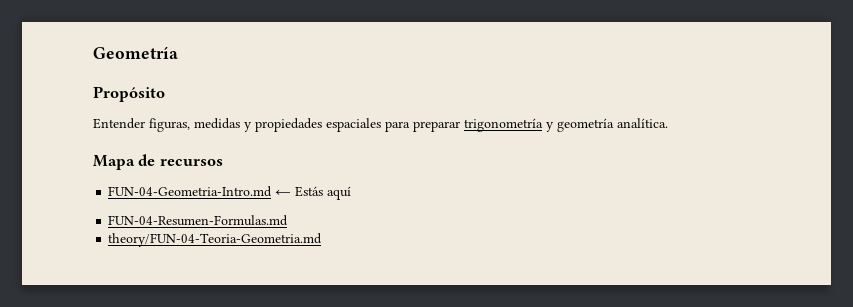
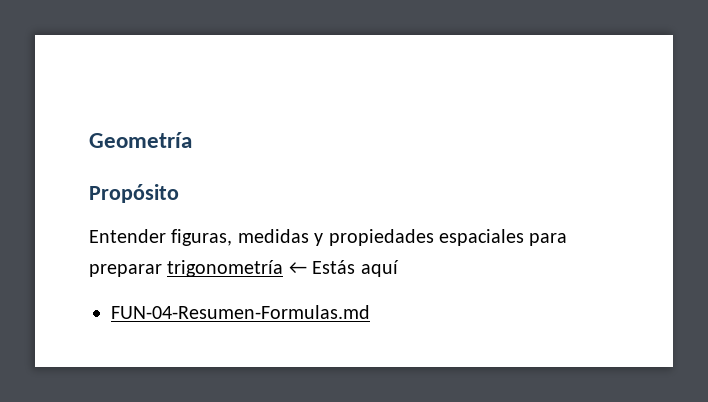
[546,118,668,132] [93,154,223,170] [108,186,273,197] y geometría analítica. // Mapa de recursos // FUN-04-Geometria-Intro.md -> (284, 268) none
[108,233,323,247] // theory/FUN-04-Teoria-Geometria.md -> (370, 312) none

